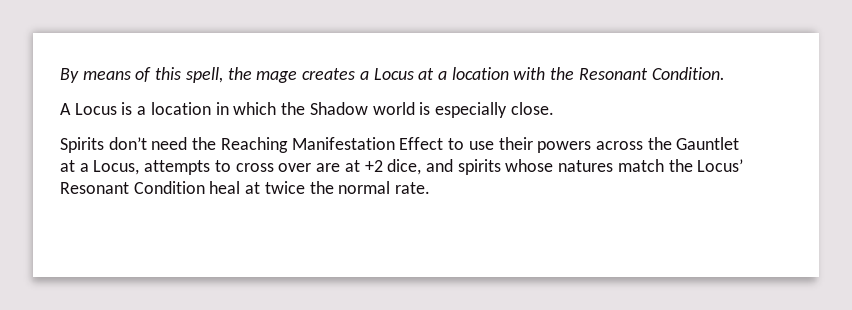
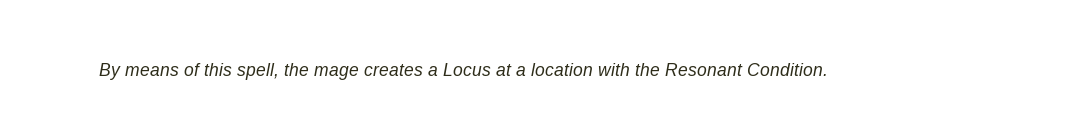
[60,102,554,118] [60,137,740,153] [60,159,744,175] [60,181,431,194] // A Locus is a location in which the Shadow world is especially close. // Spirits don’t need the Reaching Manifestation Effect to use their powers across the Gauntlet at a Locus, attempts to cross over are at +2 dice, and spirits whose natures match the Locus’ Resonant Condition heal at twice the normal rate. -> (829, 69) none

